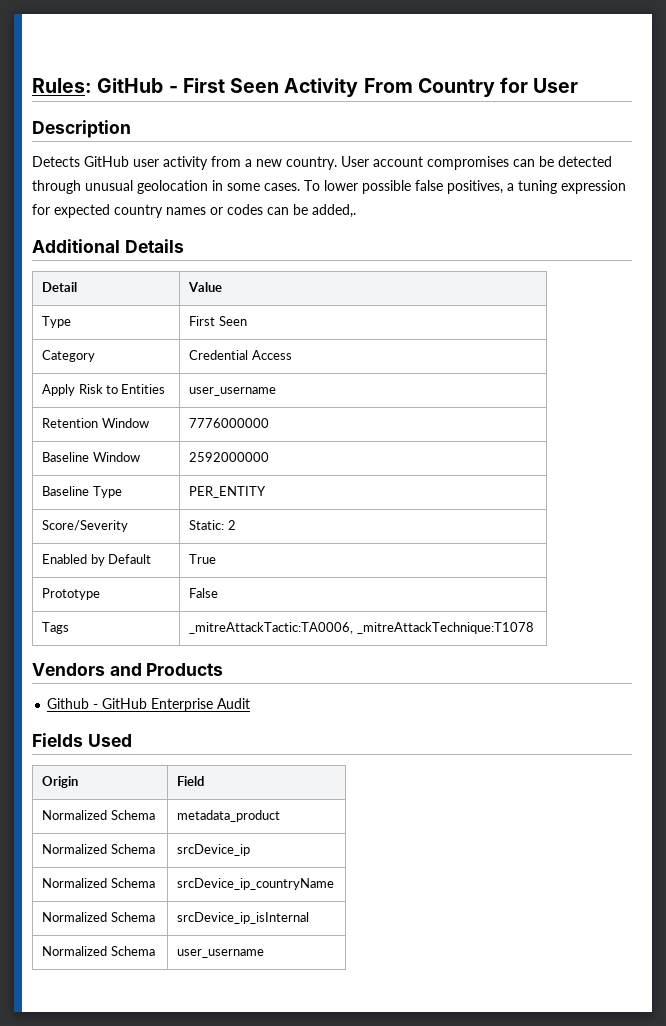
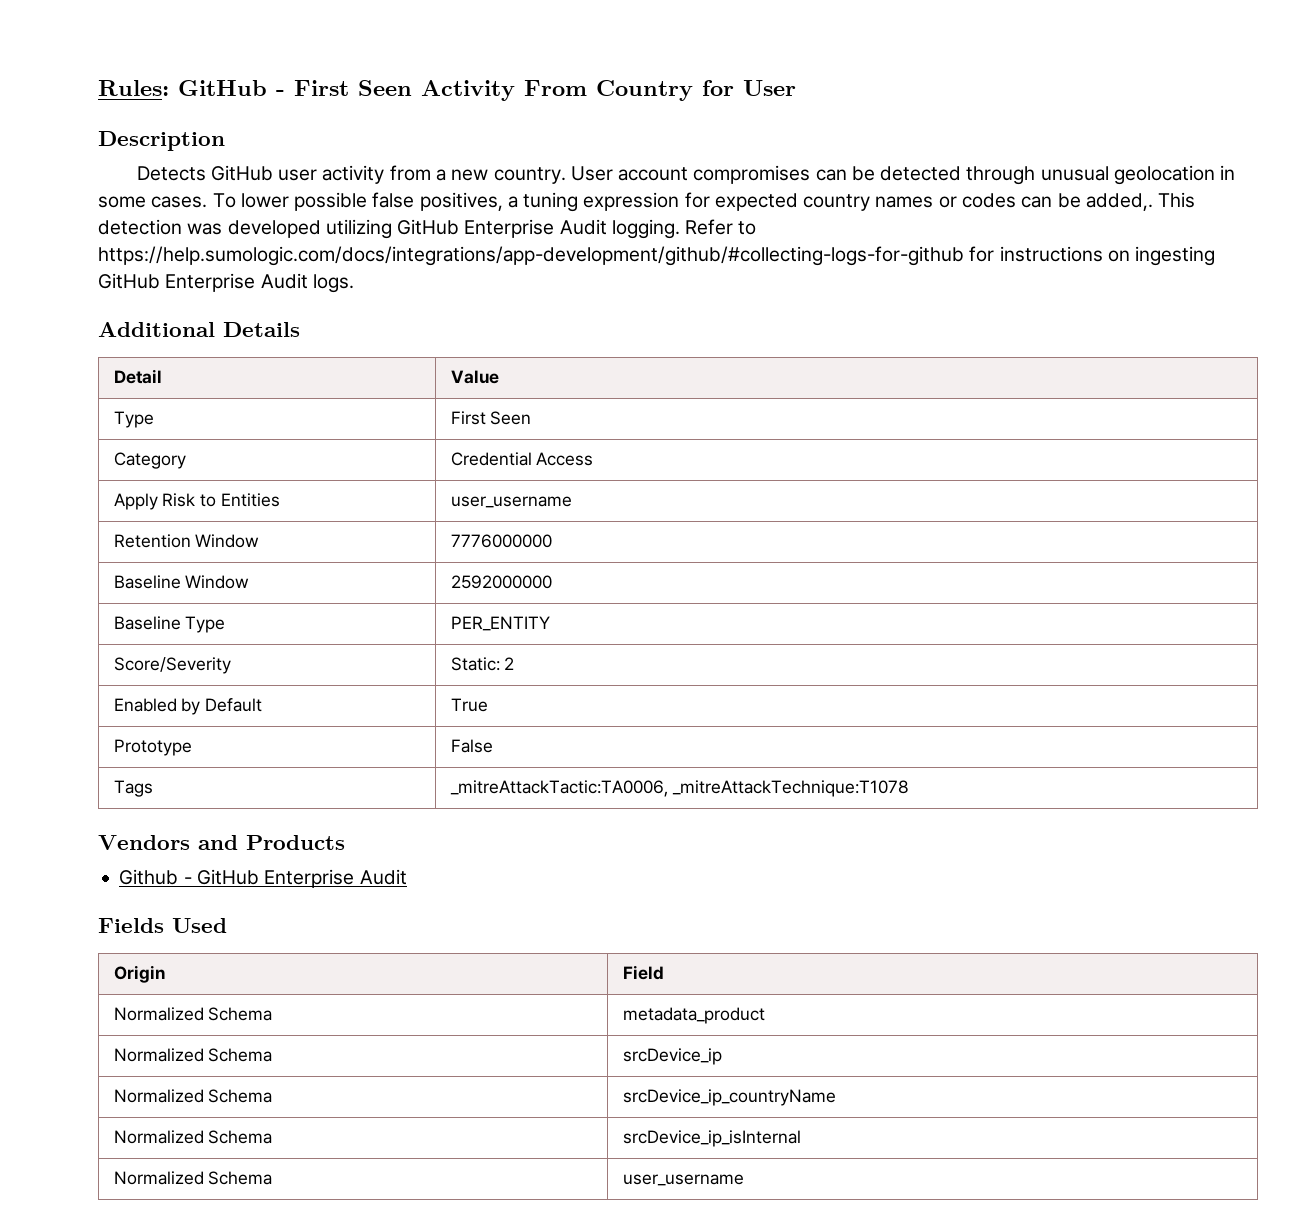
(356, 211) none -> [1158,192,1196,208] [98,219,757,239] [98,246,1216,266] [98,273,354,293] This detection was developed utilizing GitHub Enterprise Audit logging. Refer to https://help.sumologic.com/docs/integrations/app-development/github/#collecting-logs-for-github for instructions on ingesting GitHub Enterprise Audit logs.

